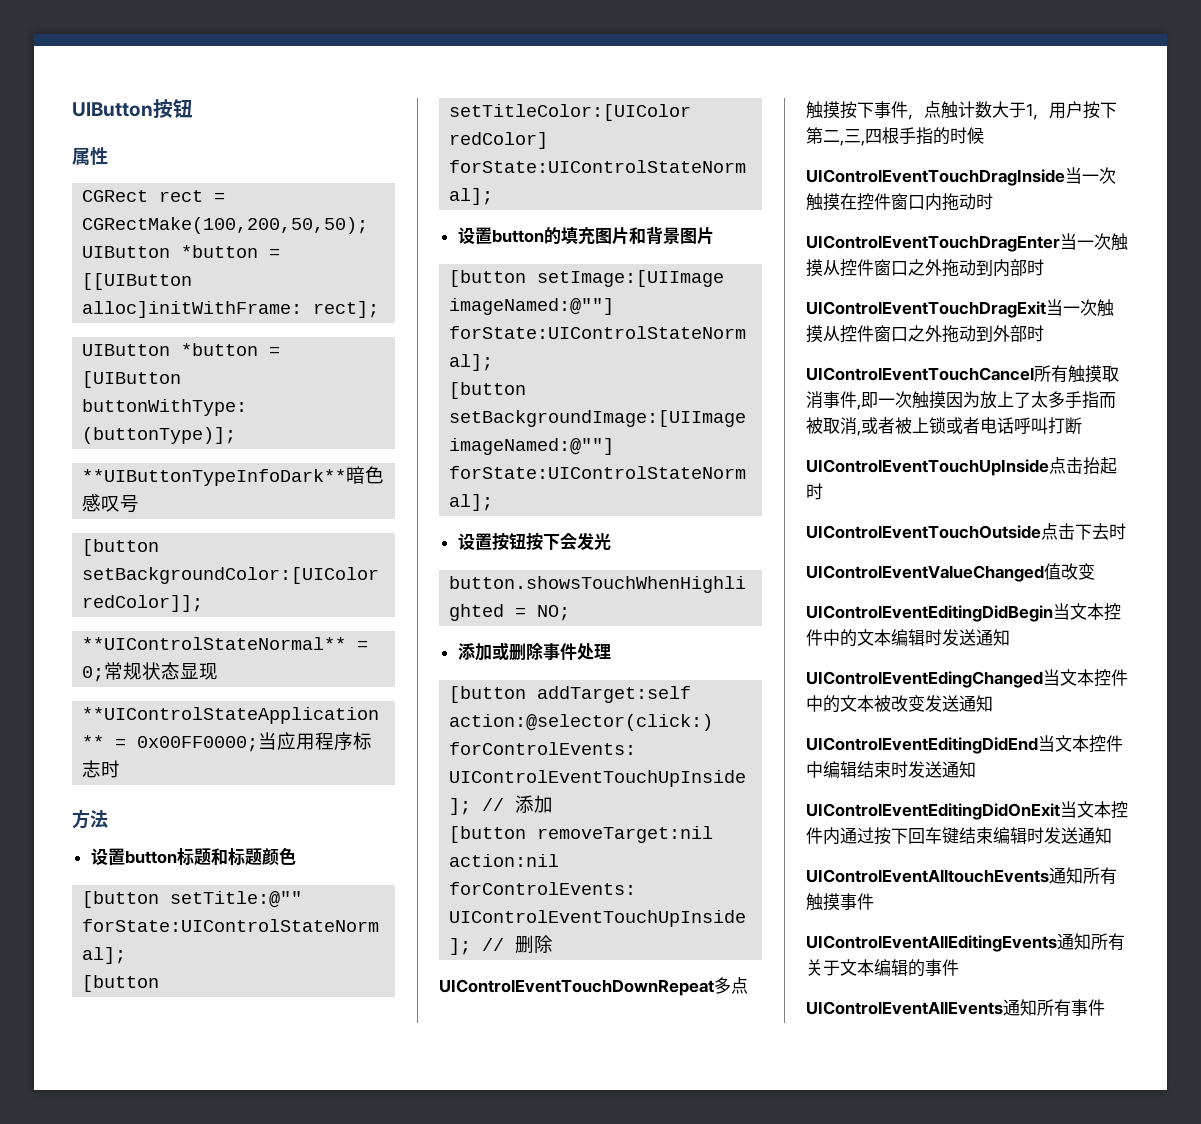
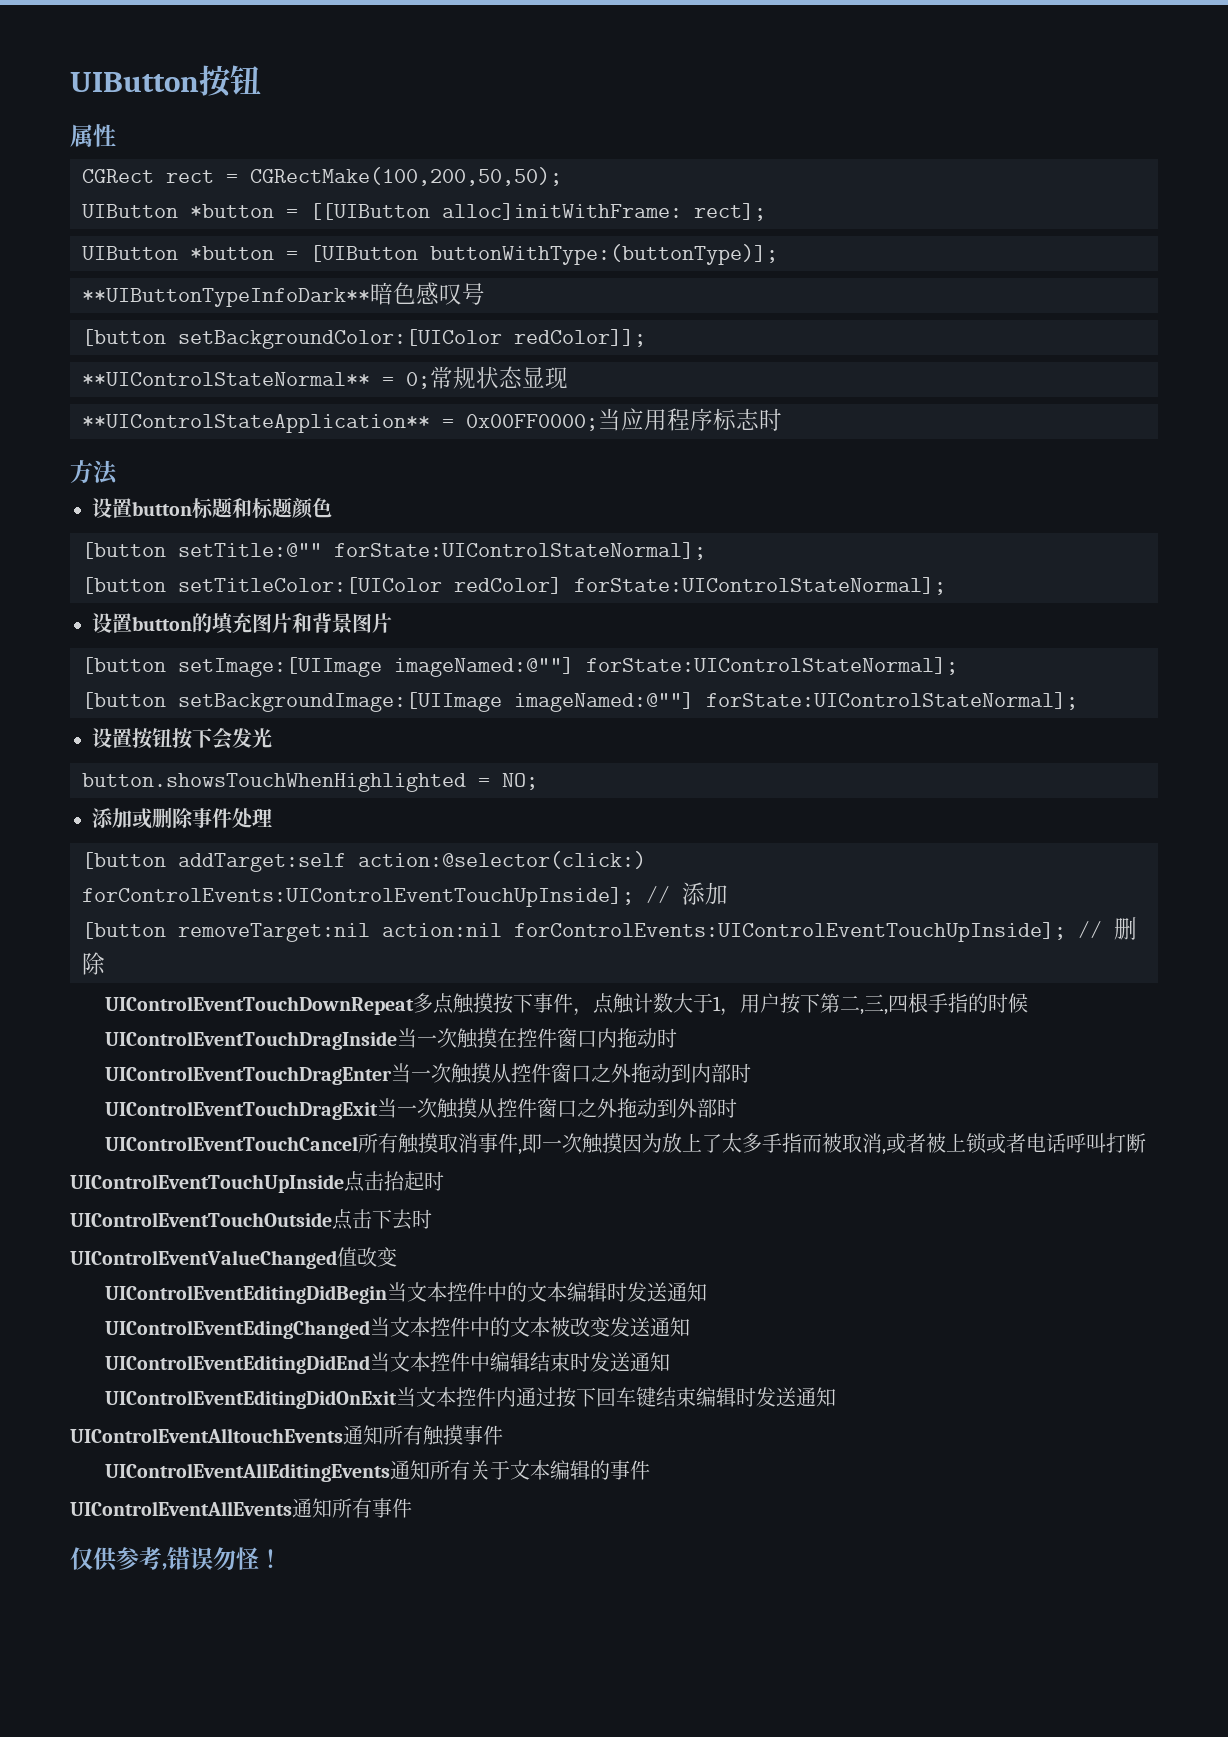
(1105, 1007) none -> [70,1547,282,1572] // 仅供参考,错误勿怪！

